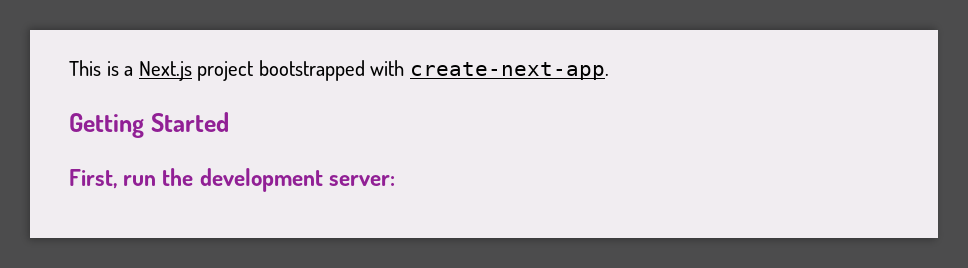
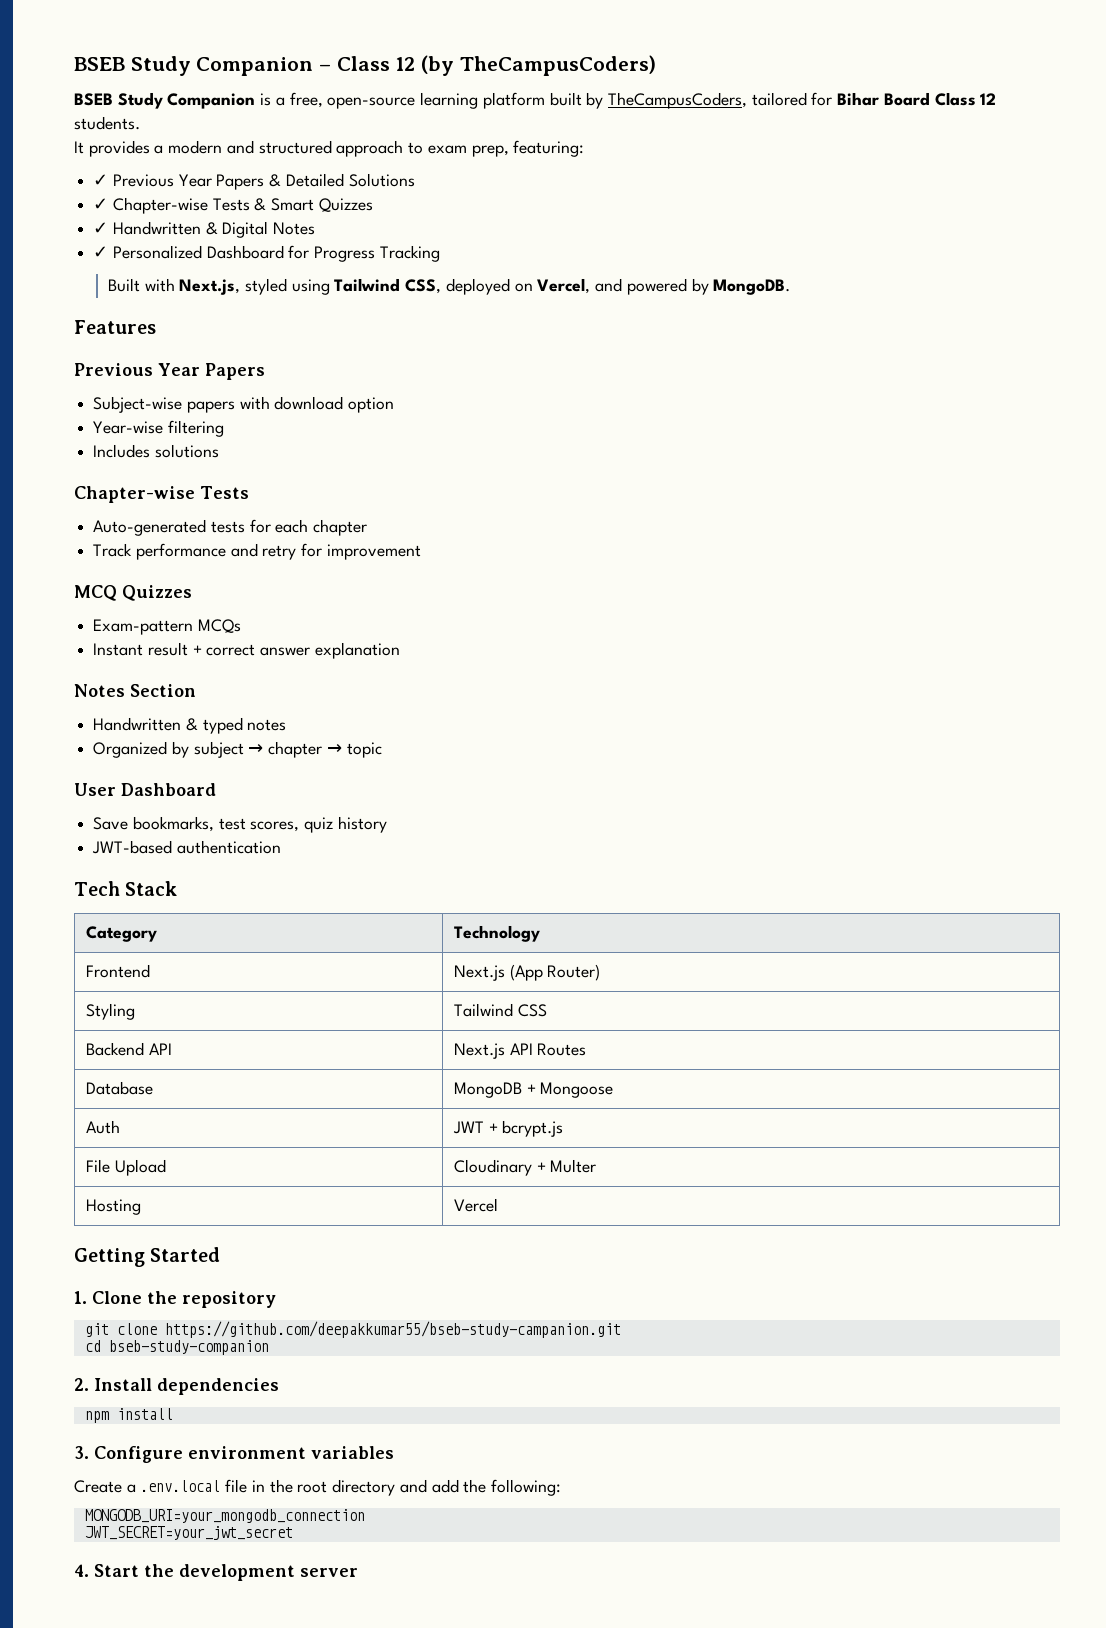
[69,60,609,81] [69,112,229,138] [69,169,157,189] This is a Next.js project bootstrapped with create-next-app. // Getting Started // First, run -> [74,55,656,76] [74,92,997,109] [74,116,140,130] [74,140,585,157] [93,173,415,190] [93,197,373,214] [93,221,316,238] [93,245,440,262] [107,278,791,295] [74,320,156,334] [74,363,265,380] [93,396,395,413] [93,420,224,437] [93,444,219,458] [74,486,249,503] [93,519,368,536] [93,543,421,560] [74,585,192,601] [93,619,241,635] [93,642,400,659] [74,684,196,697] [93,717,287,734] [93,741,382,758] [74,783,216,796] [93,816,387,833] [92,840,281,854] [74,881,178,896] [85,926,157,942] [453,925,540,942] [85,964,150,978] [453,964,601,981] [85,1003,135,1020] [453,1003,547,1017] [85,1042,172,1056] [453,1043,587,1059] [85,1081,153,1095] [453,1082,614,1098] [85,1120,120,1134] [452,1120,564,1137] [85,1159,166,1176] [453,1159,597,1176] [85,1199,141,1215] [453,1198,498,1212] [74,1247,221,1267] [74,1291,276,1308] [84,1321,621,1338] [84,1340,269,1355] [74,1378,279,1395] [84,1408,173,1423] [74,1446,394,1463] [74,1479,561,1496] [84,1509,365,1523] [84,1526,293,1540] [74,1564,139,1577] BSEB Study Companion – Class 12 (by TheCampusCoders) // BSEB Study Companion is a free, open-source learning platform built by TheCampusCoders, tailored for Bihar Board Class 12 students. // It provides a modern and structured approach to exam prep, featuring: // ✓ Previous Year Papers & Detailed Solutions // ✓ Chapter-wise Tests & Smart Quizzes // ✓ Handwritten & Digital Notes // ✓ Personalized Dashboard for Progress Tracking // Built with Next.js, styled using Tailwind CSS, deployed on Vercel, and powered by MongoDB. // Features // Previous Year Papers // Subject-wise papers with download option // Year-wise filtering // Includes solutions // Chapter-wise Tests // Auto-generated tests for each chapter // Track performance and retry for improvement // MCQ Quizzes // Exam-pattern MCQs // Instant result + correct answer explanation // Notes Section // Handwritten & typed notes // Organized by subject → chapter → topic // User Dashboard // Save bookmarks, test scores, quiz history // JWT-based authentication // Tech Stack // Category | Technology // Frontend | Next.js (App Router) // Styling | Tailwind CSS // Backend API | Next.js API Routes // Database | MongoDB + Mongoose // Auth | JWT + bcrypt.js // File Upload | Cloudinary + Multer // Hosting | Vercel // Getting Started // 1. Clone the repository // git clone https://github.com/deepakkumar55/bseb-study-campanion.git // cd bseb-study-companion // 2. Install dependencies // npm install // 3. Configure environment variables // Create a .env.local file in the root directory and add the following: // MONGODB_URI=your_mongodb_connection // JWT_SECRET=your_jwt_secret // 4. Start
[328,175,395,186] server: -> [300,1568,358,1577] server

